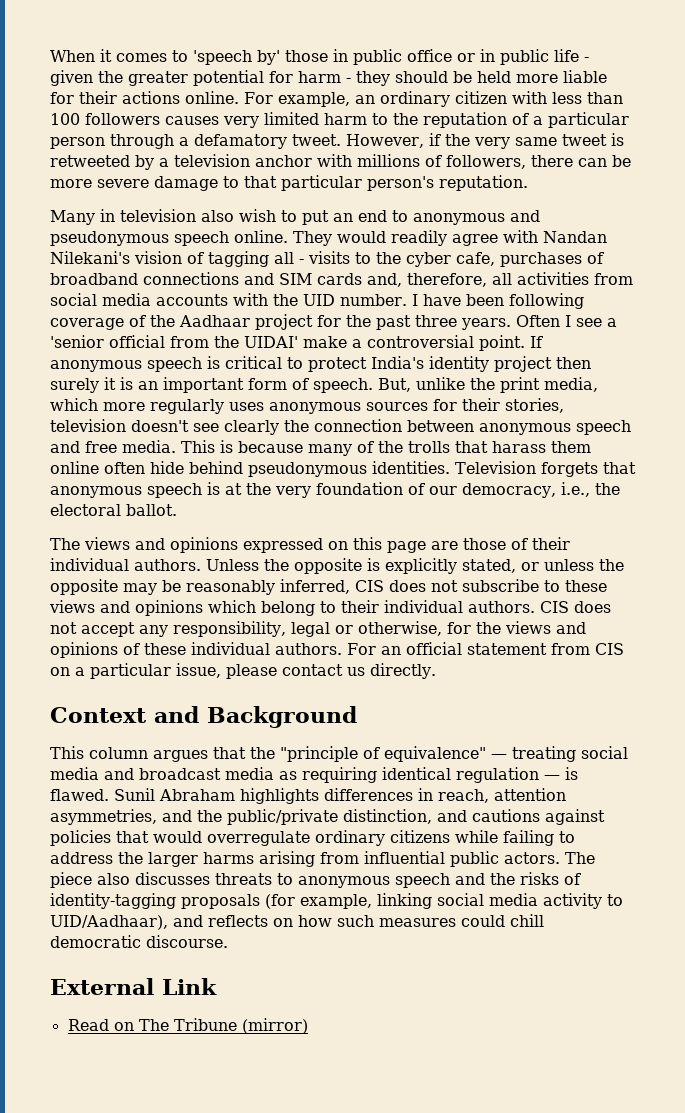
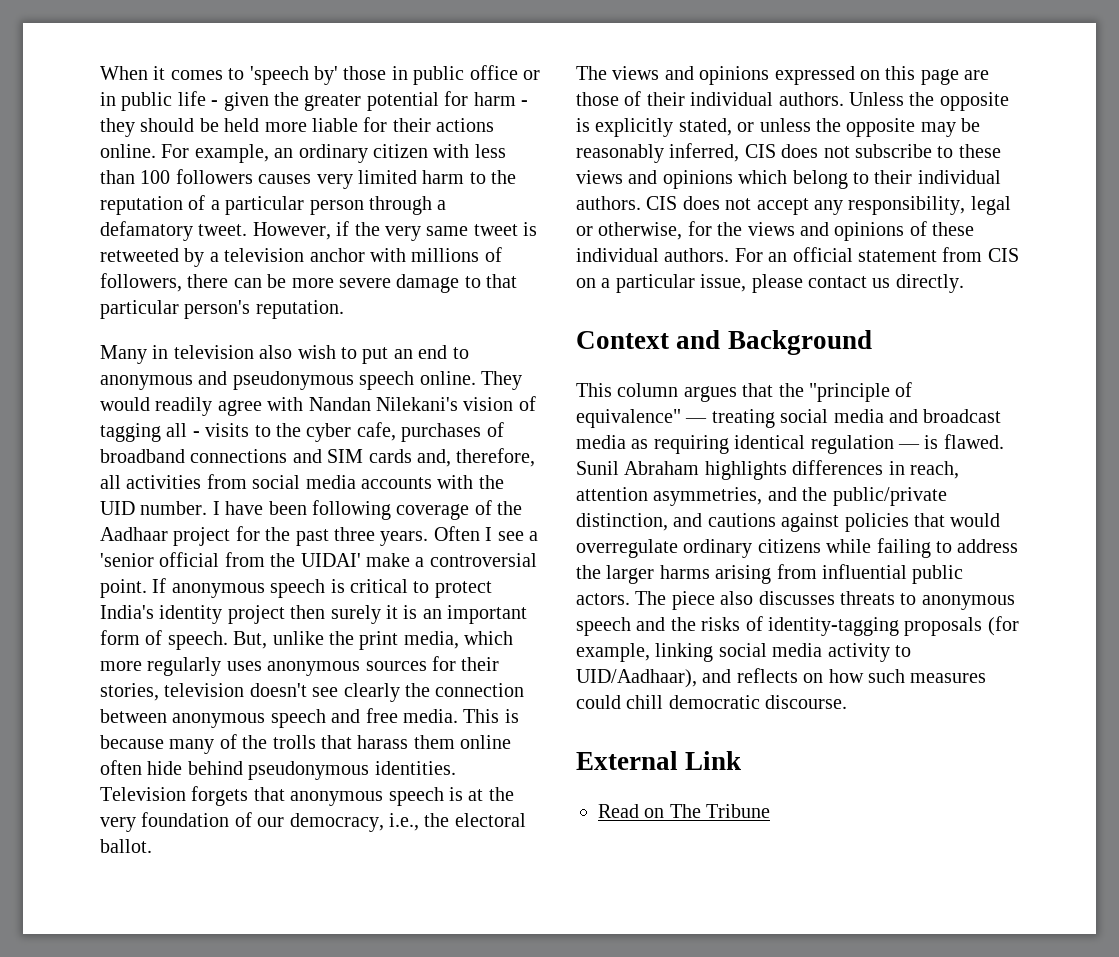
[241,1018,308,1034] (mirror) -> (771, 811) none

